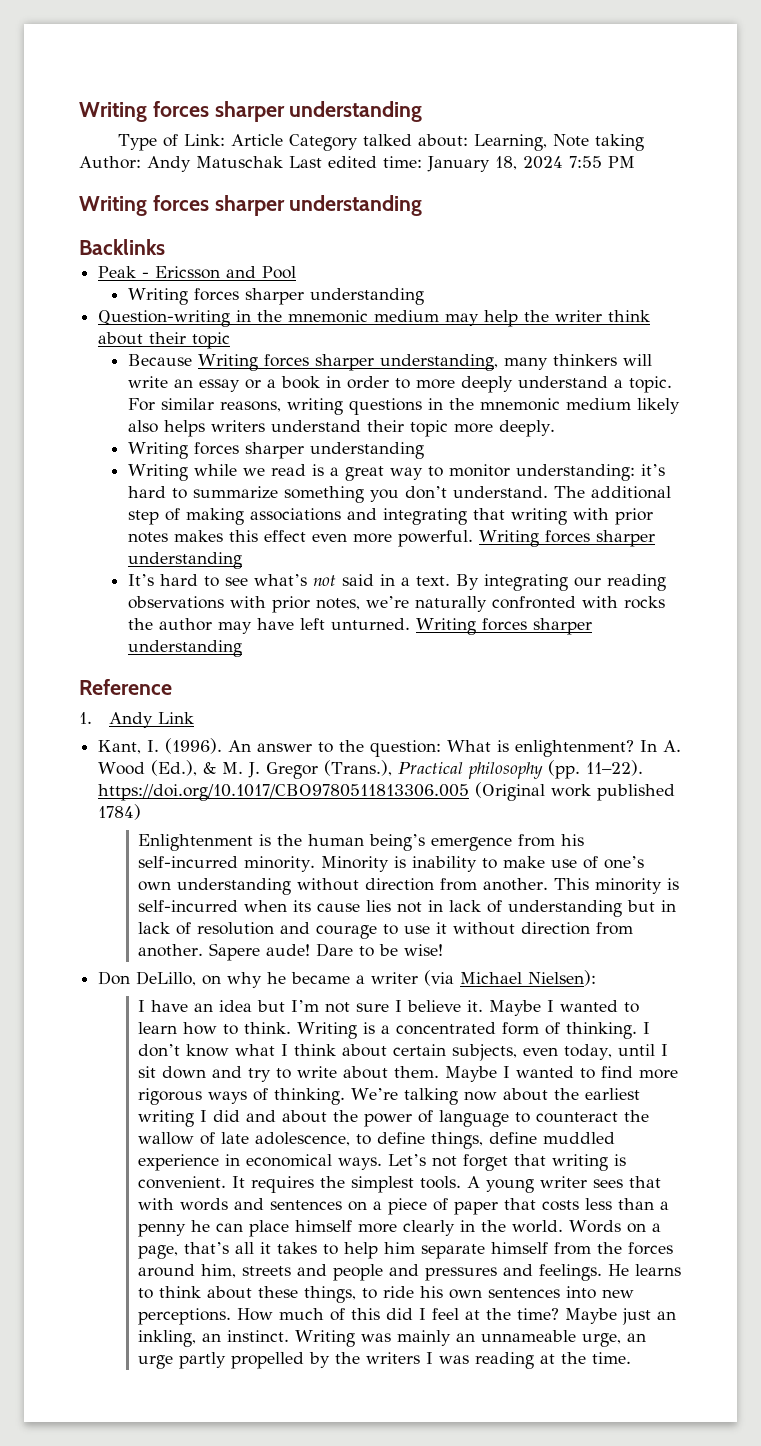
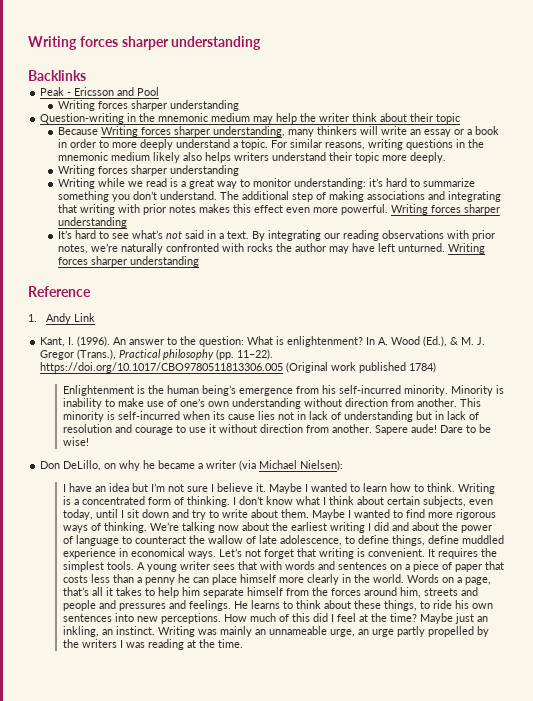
[79,101,423,122] [118,134,645,151] [79,156,635,172] [79,195,423,216] Writing forces sharper understanding // Type of Link: Article Category talked about: Learning, Note taking Author: Andy Matuschak Last edited time: January 18, 2024 7:55 PM // Writing forces sharper understanding -> [28,36,262,50] Writing forces sharper understanding

